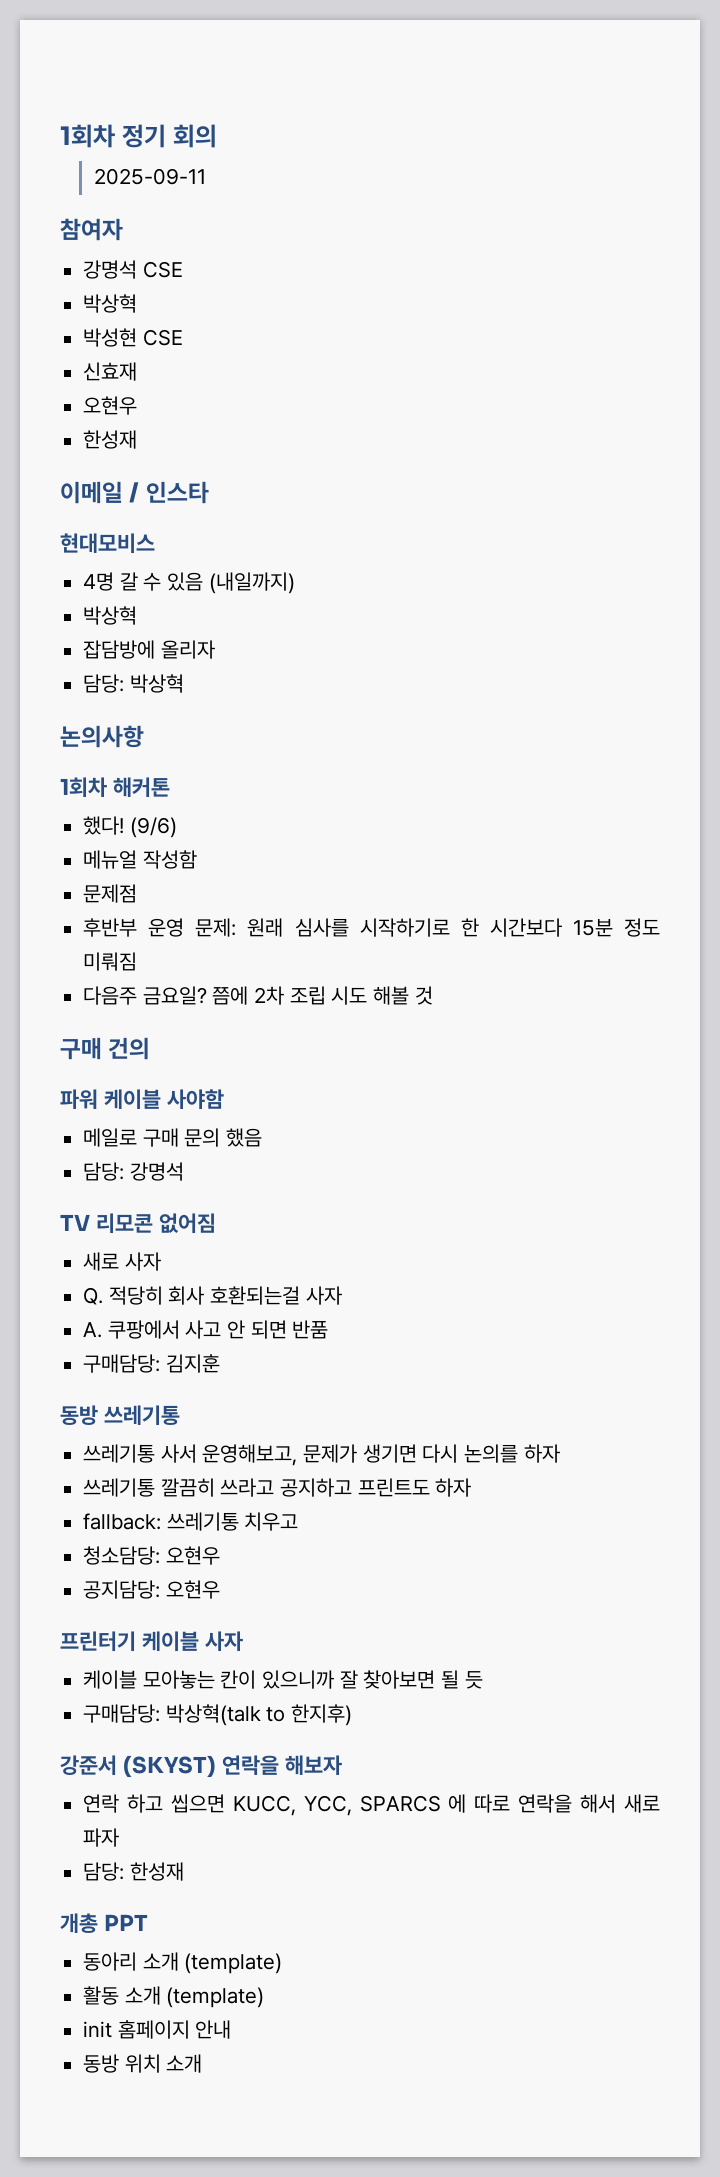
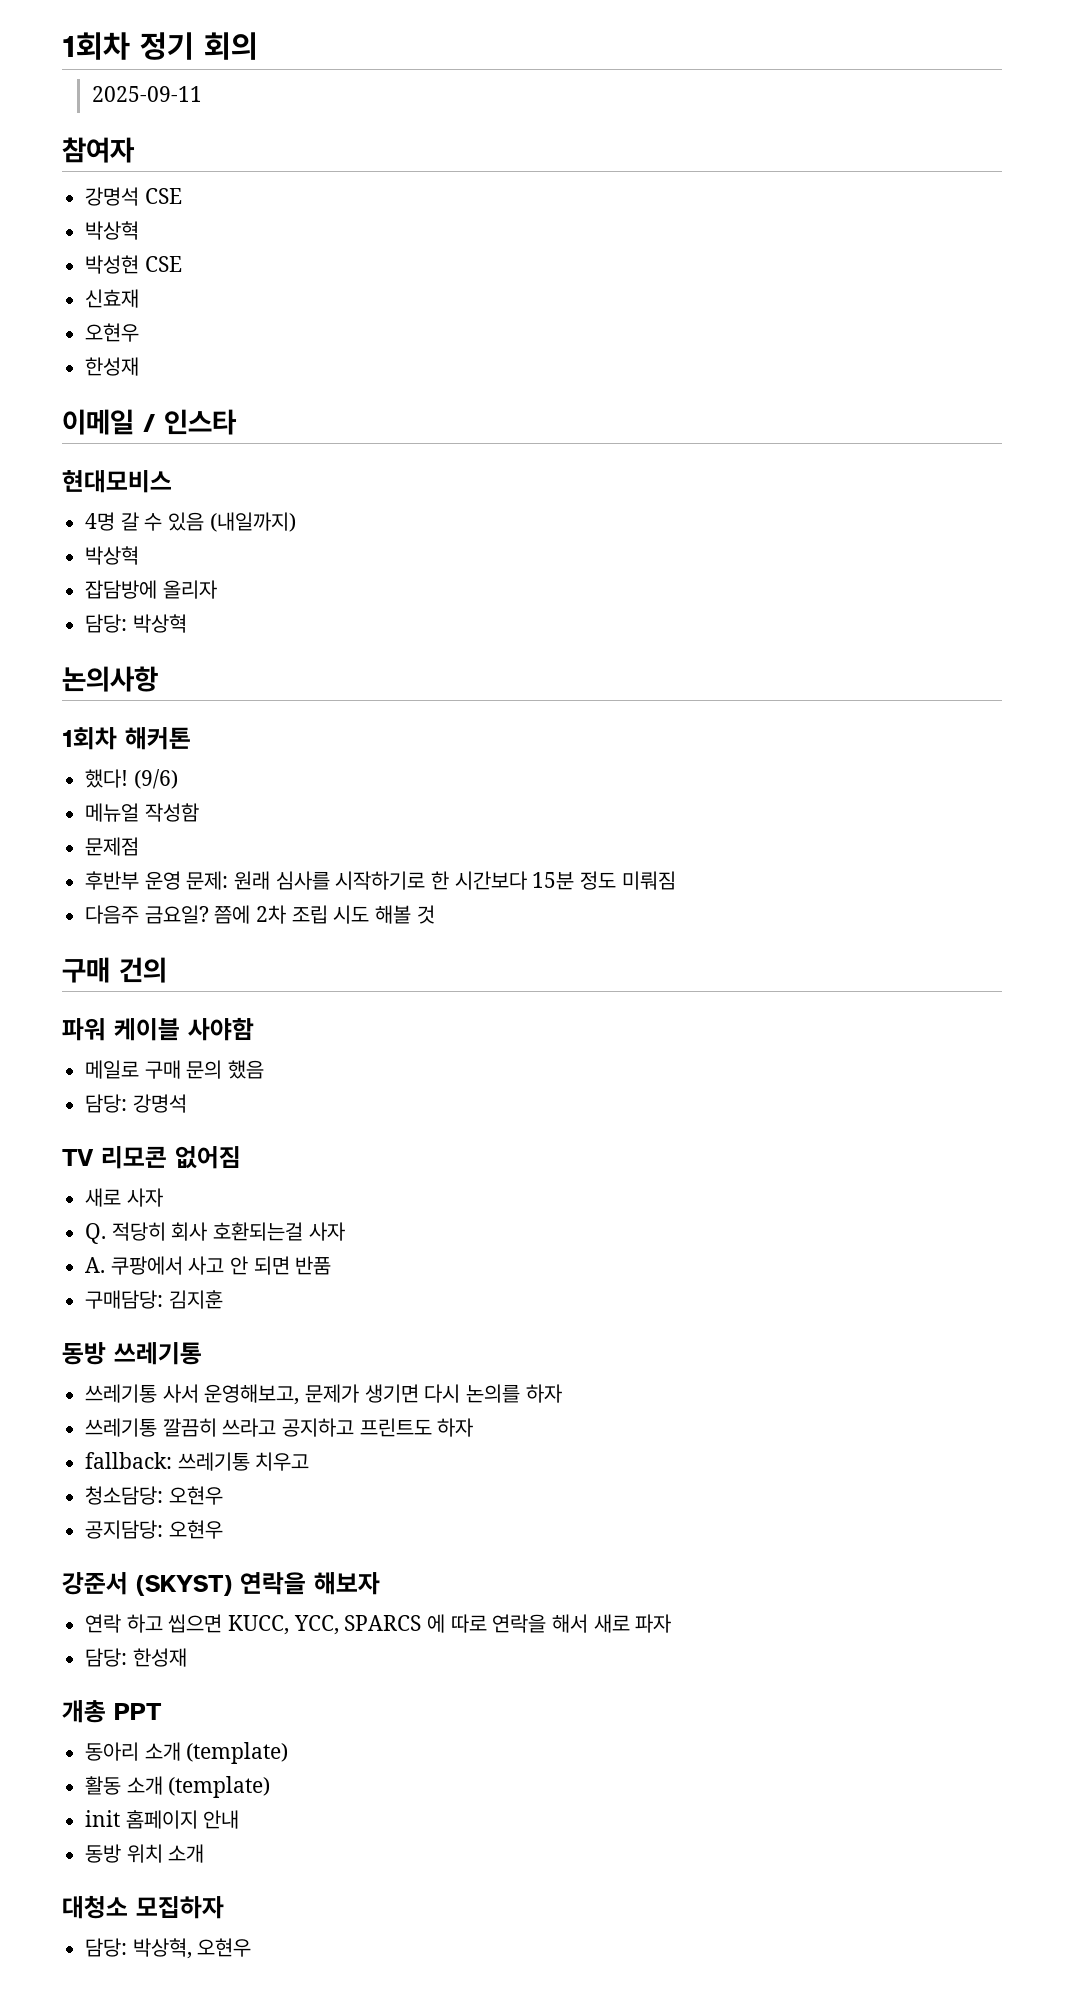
[60,1631,243,1652] [83,1670,483,1689] [83,1704,353,1726] // 프린터기 케이블 사자 // 케이블 모아놓는 칸이 있으니까 잘 찾아보면 될 듯 // 구매담당: 박상혁(talk to 한지후) -> (223, 1529) none
(203, 2063) none -> [62,1895,224,1919] [85,1938,252,1959] // 대청소 모집하자 // 담당: 박상혁, 오현우

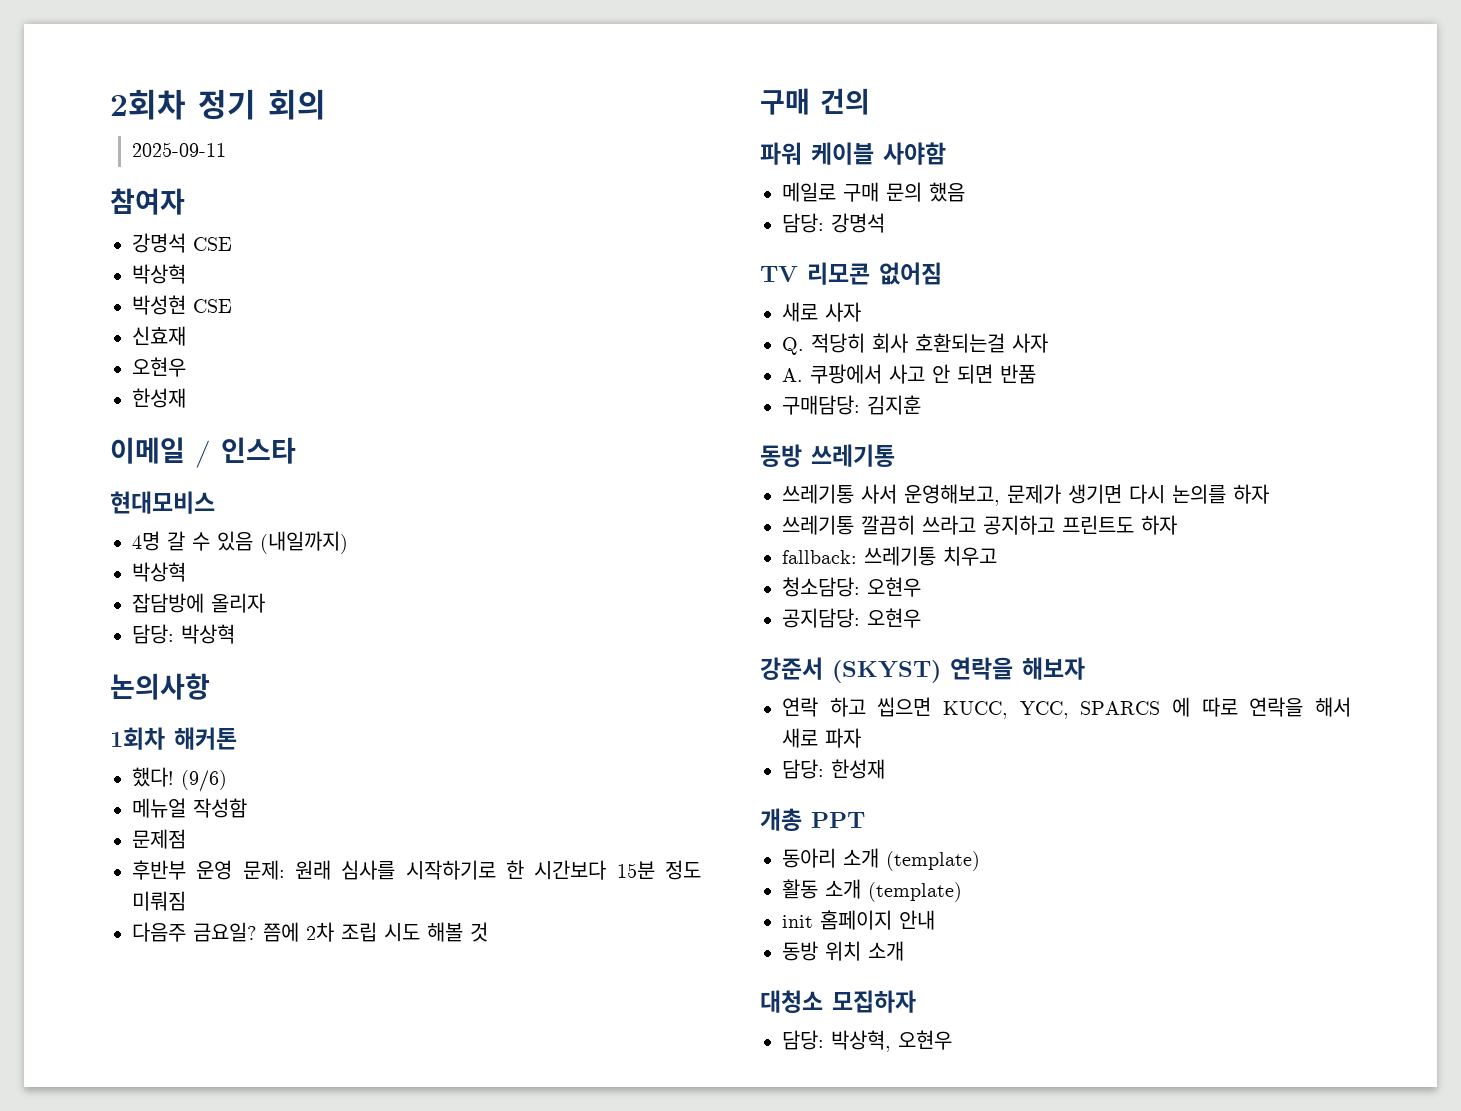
[62,32,130,60] 1회차 -> [110,89,186,120] 2회차

